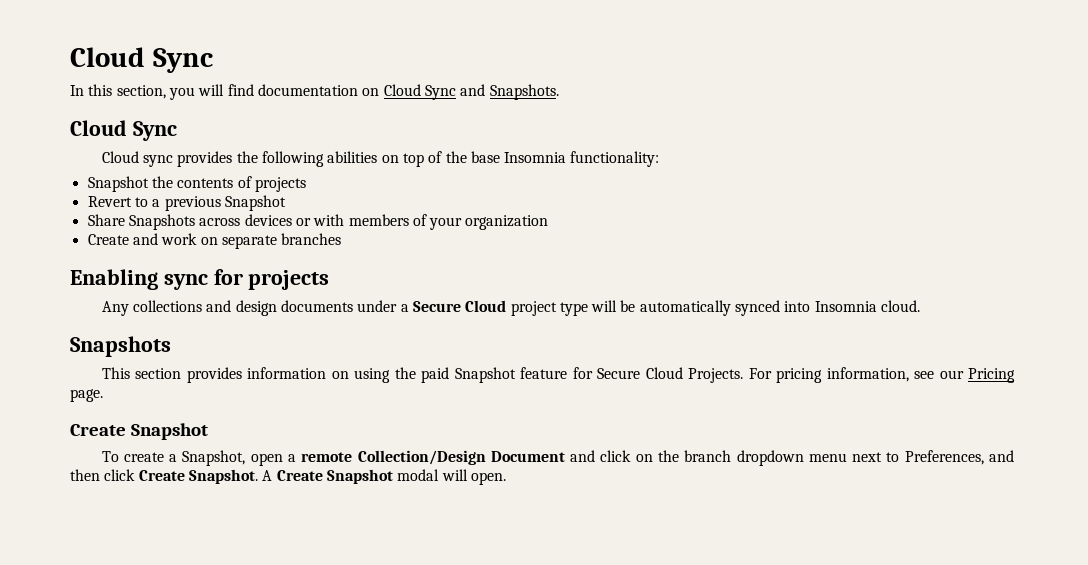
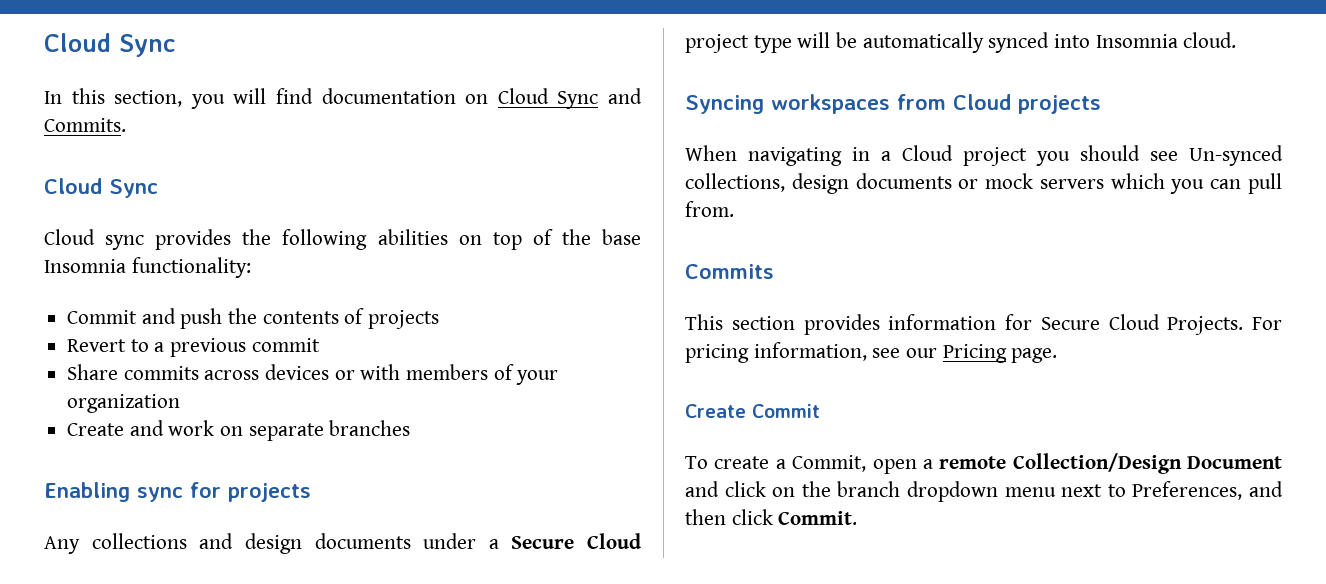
[489,84,559,100] Snapshots. -> [44,118,126,132] Commits.
[87,176,149,192] Snapshot -> [67,308,223,329] Commit and push
[224,195,286,211] Snapshot -> [251,338,320,352] commit
[128,214,195,230] Snapshots -> [123,366,199,380] commits
[70,336,171,357] [101,367,568,383] Snapshots // This section provides information on using the paid Snapshot feature -> [685,94,1101,114] [685,145,1283,166] [685,173,1282,194] [685,201,734,217] [685,264,774,279] [685,314,997,335] Syncing workspaces from Cloud projects // When navigating in a Cloud project you should see Un-synced collections, design documents or mock servers which you can pull from. // Commits // This section provides information
[130,423,208,440] Snapshot -> [752,404,820,418] Commit
[182,450,246,466] Snapshot, -> [792,455,867,472] Commit,
[138,469,506,485] Create Snapshot. A Create Snapshot modal will open. -> [778,511,858,525] Commit.

